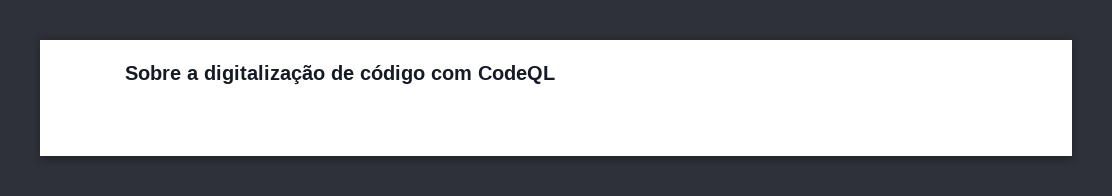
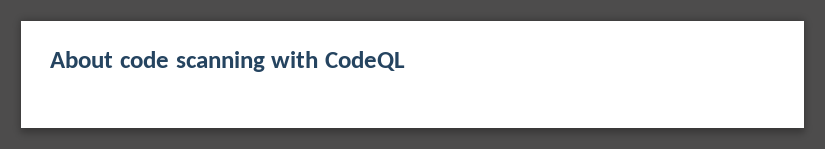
[125,65,472,85] Sobre a digitalização de código com -> [50,51,319,72] About code scanning with

